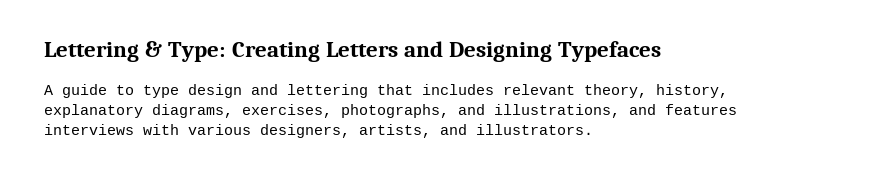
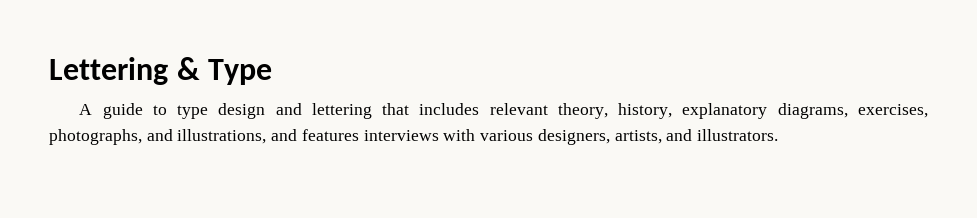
[168,41,662,62] Type: Creating Letters and Designing Typefaces -> [208,59,273,85] Type

